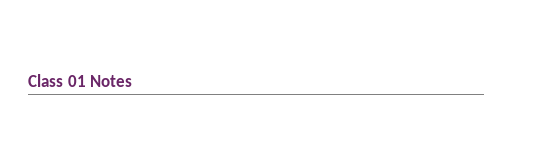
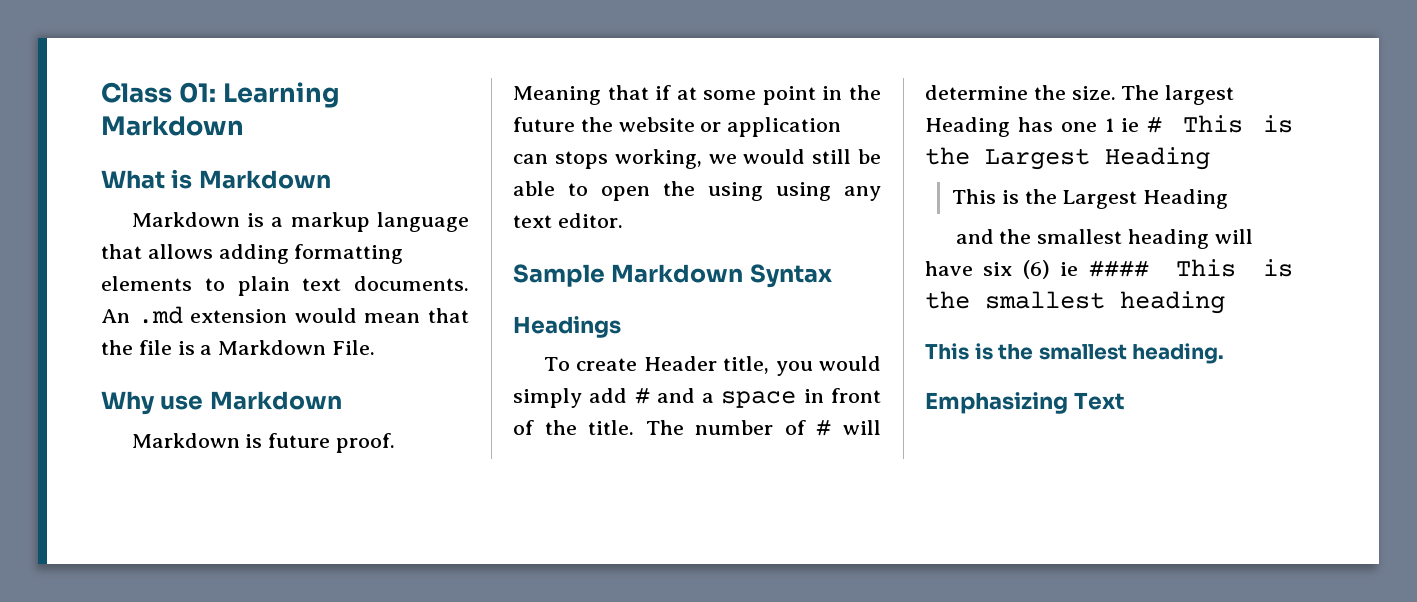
[67,75,133,87] 01 Notes -> [178,82,340,108] [101,116,244,136] [101,169,331,189] [131,212,469,232] [101,244,404,264] [101,276,469,296] [101,306,469,324] [101,340,376,355] [101,391,342,415] [131,433,395,453] [513,85,881,105] [513,117,842,137] [513,149,881,169] [513,181,881,201] [513,213,623,228] [513,264,832,288] [513,316,621,338] [543,356,881,376] [513,387,881,408] [513,419,881,436] [925,85,1235,105] [925,115,1293,137] [925,147,1210,170] [952,189,1229,209] [955,229,1253,249] [925,259,1293,279] [925,291,1225,314] [925,343,1225,364] [925,392,1125,414] 01: Learning Markdown // What is Markdown // Markdown is a markup language that allows adding formatting elements to plain text documents. An .md extension would mean that the file is a Markdown File. // Why use Markdown // Markdown is future proof. Meaning that if at some point in the future the website or application can stops working, we would still be able to open the using using any text editor. // Sample Markdown Syntax // Headings // To create Header title, you would simply add # and a space in front of the title. The number of # will determine the size. The largest Heading has one 1 ie # This is the Largest Heading // This is the Largest Heading // and the smallest heading will have six (6) ie #### This is the smallest heading // This is the smallest heading. // Emphasizing Text

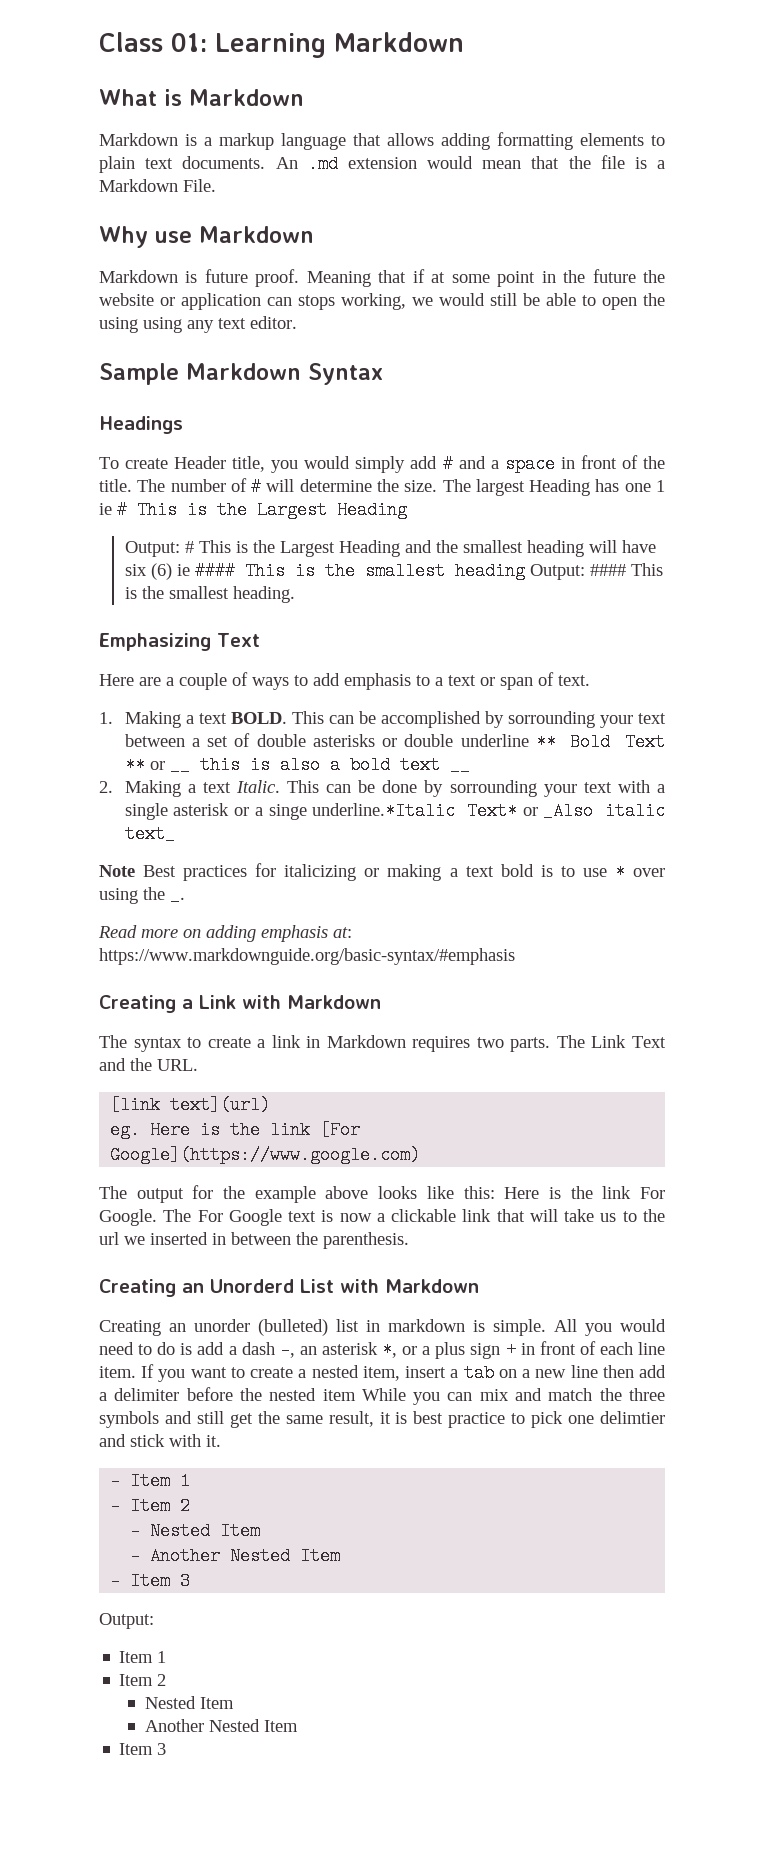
[952,189,1229,209] This is the Largest Heading // -> [124,540,400,557] Output: # This is the Largest Heading
(1225, 302) // -> [529,564,626,580] Output: ####
(1125, 401) none -> [99,672,590,690] [99,711,667,728] [124,733,666,751] [124,756,470,774] [99,780,665,797] [124,802,666,820] [124,825,175,843] [99,863,665,881] [99,886,185,904] [98,925,352,942] [99,948,515,965] [99,995,381,1013] [99,1035,667,1052] [99,1058,198,1071] [110,1096,271,1114] [110,1121,361,1139] [110,1146,421,1164] [99,1185,665,1203] [99,1209,665,1226] [99,1232,409,1249] [99,1279,479,1297] [99,1319,666,1336] [99,1341,666,1359] [99,1364,667,1382] [99,1387,666,1405] [99,1411,666,1428] [99,1434,221,1447] [110,1472,191,1490] [110,1497,191,1515] [130,1522,261,1540] [130,1547,341,1565] [110,1572,191,1590] [99,1613,154,1629] [119,1651,167,1663] [119,1674,167,1686] [144,1696,234,1709] [144,1719,298,1732] [119,1743,167,1755] // Here are a couple of ways to add emphasis to a text or span of text. // 1. Making a text BOLD. This can be accomplished by sorrounding your text between a set of double asterisks or double underline ** Bold Text ** or __ this is also a bold text __ // 2. Making a text Italic. This can be done by sorrounding your text with a single asterisk or a singe underline.*Italic Text* or _Also italic text_ // Note Best practices for italicizing or making a text bold is to use * over using the _. // Read more on adding emphasis at: https://www.markdownguide.org/basic-syntax/#emphasis // Creating a Link with Markdown // The syntax to create a link in Markdown requires two parts. The Link Text and the URL. // [link text](url) // eg. Here is the link [For Google](https://www.google.com) // The output for the example above looks like this: Here is the link For Google. The For Google text is now a clickable link that will take us to the url we inserted in between the parenthesis. // Creating an Unorderd List with Markdown // Creating an unorder (bulleted) list in markdown is simple. All you would need to do is add a dash -, an asterisk *, or a plus sign + in front of each line item. If you want to create a nested item, insert a tab on a new line then add a delimiter before the nested item While you can mix and match the three symbols and still get the same result, it is best practice to pick one delimtier and stick with it. // - Item 1 // - Item 2 // - Nested Item // - Another Nested Item // - Item 3 // Output: // Item 1 // Item 2 // Nested Item // Another Nested Item // Item 3

